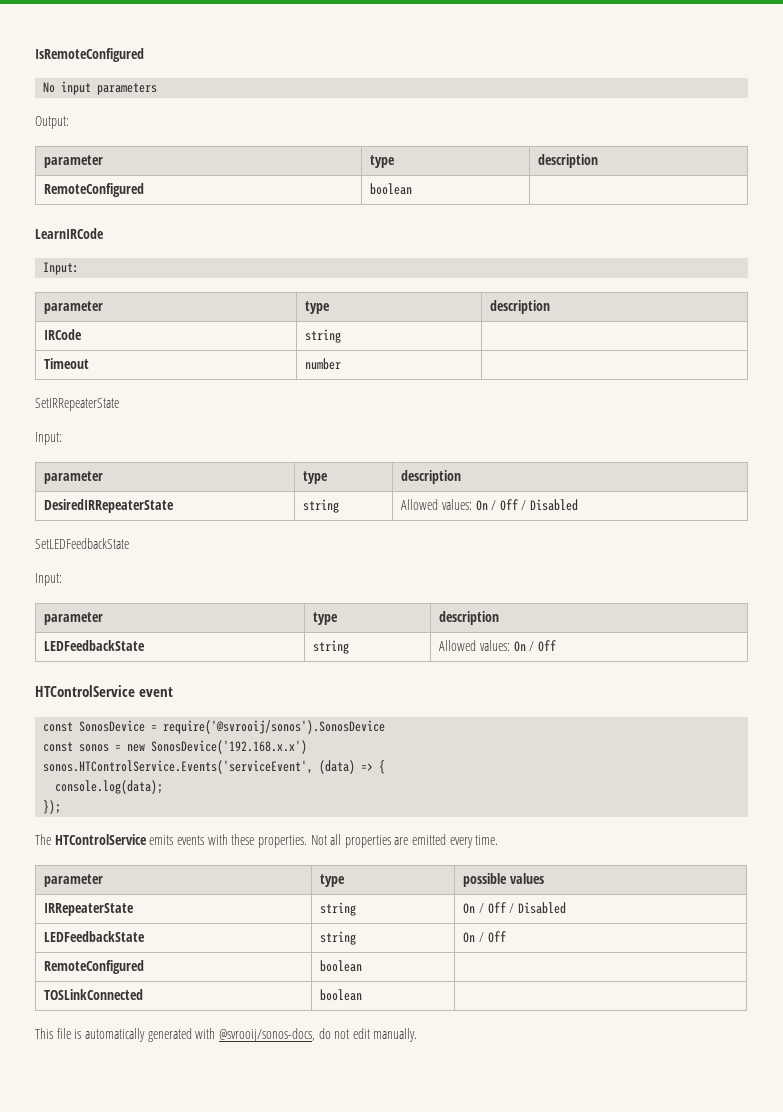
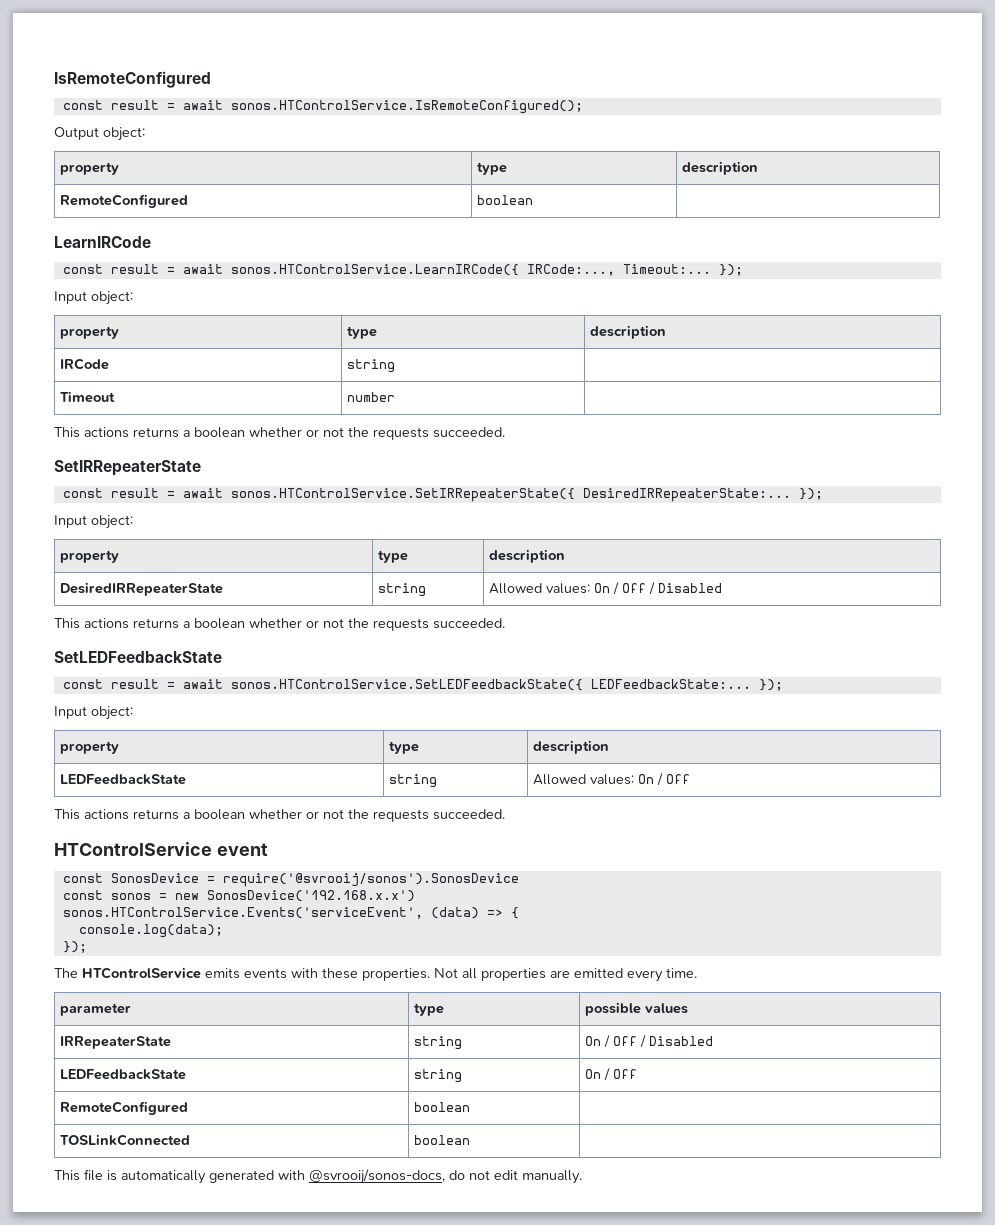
[43,81,158,95] [35,116,69,129] [44,155,104,168] No input parameters // Output: // parameter -> [62,100,583,114] [54,127,145,141] [60,162,120,175] const result = await sonos.HTControlService.IsRemoteConfigured(); // Output object: // property
[43,262,80,275] [44,301,104,314] Input: // parameter -> [62,264,743,276] [54,291,133,305] [60,326,120,339] const result = await sonos.HTControlService.LearnIRCode({ IRCode:..., Timeout:... }); // Input object: // property
[35,398,119,411] [35,432,62,445] [44,471,104,484] SetIRRepeaterState // Input: // parameter -> [54,427,505,440] [54,460,201,476] [62,488,823,502] [54,515,133,529] [60,550,120,563] This actions returns a boolean whether or not the requests succeeded. // SetIRRepeaterState // const result = await sonos.HTControlService.SetIRRepeaterState({ DesiredIRRepeaterState:... }); // Input object: // property
[35,538,129,549] [35,573,62,586] [44,612,104,625] SetLEDFeedbackState // Input: // parameter -> [54,618,505,631] [54,651,222,663] [62,679,783,691] [54,706,133,720] [60,741,120,754] This actions returns a boolean whether or not the requests succeeded. // SetLEDFeedbackState // const result = await sonos.HTControlService.SetLEDFeedbackState({ LEDFeedbackState:... }); // Input object: // property
(556, 646) none -> [54,809,505,822] // This actions returns a boolean whether or not the requests succeeded.

